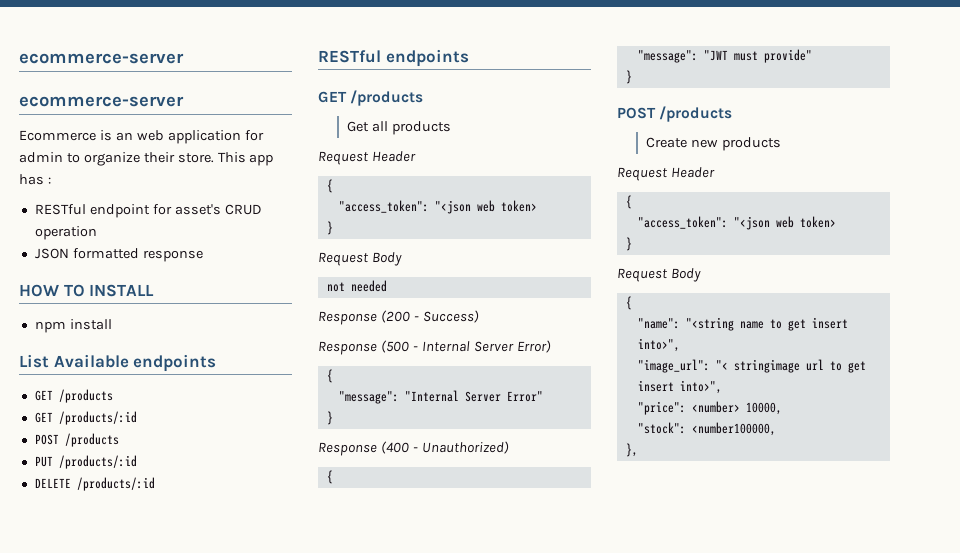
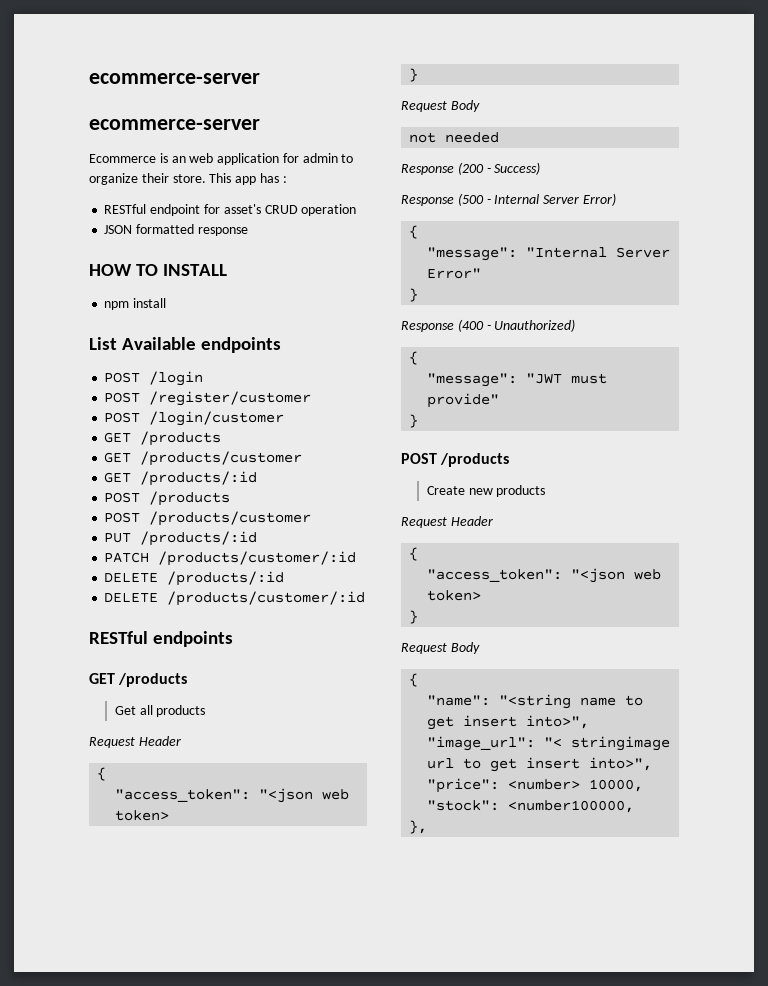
[34,389,113,403] // GET /products -> [104,371,204,386] [104,391,312,406] [104,411,285,426] [104,431,222,446] [104,451,303,466] // POST /login // POST /register/customer // POST /login/customer // GET /products // GET /products/customer
(119, 440) none -> [104,511,312,526] // POST /products/customer
(137, 462) none -> [104,551,357,566] // PATCH /products/customer/:id
(155, 484) none -> [104,591,366,606] // DELETE /products/customer/:id

